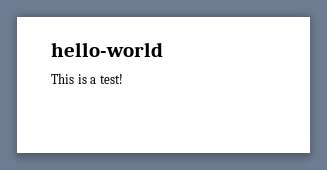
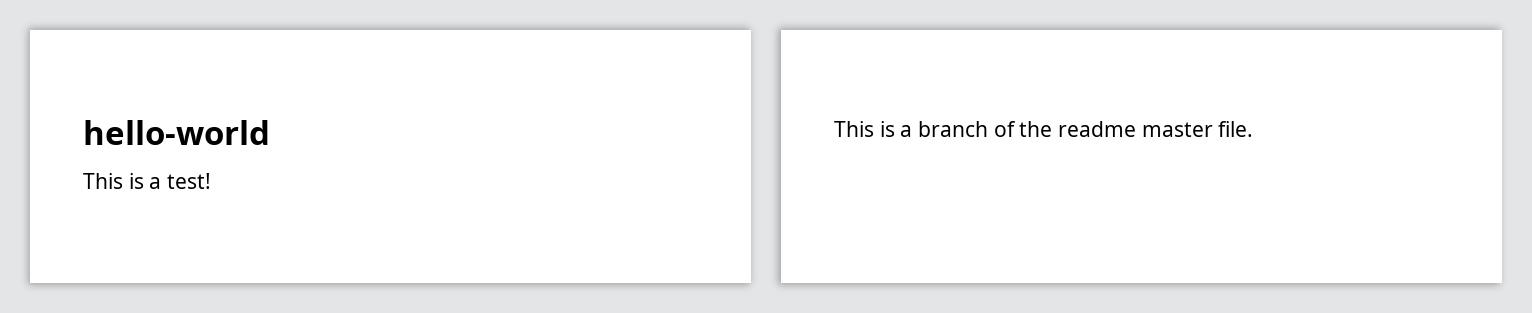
(123, 79) none -> [834,121,1254,137] // This is a branch of the readme master file.

